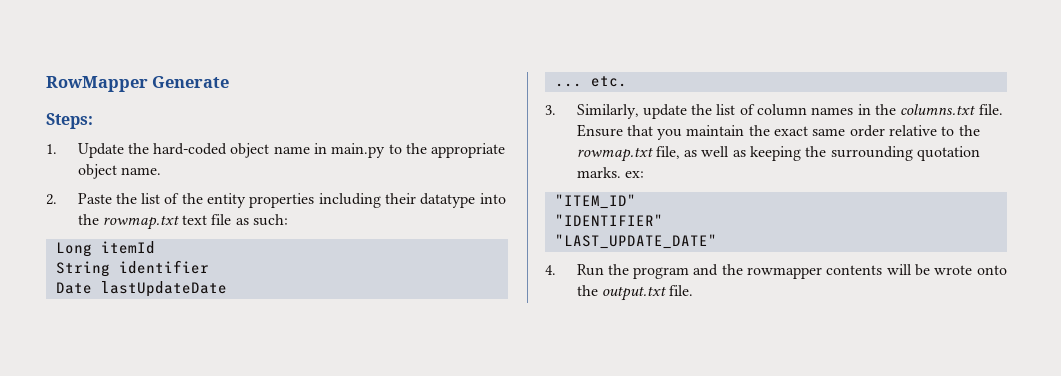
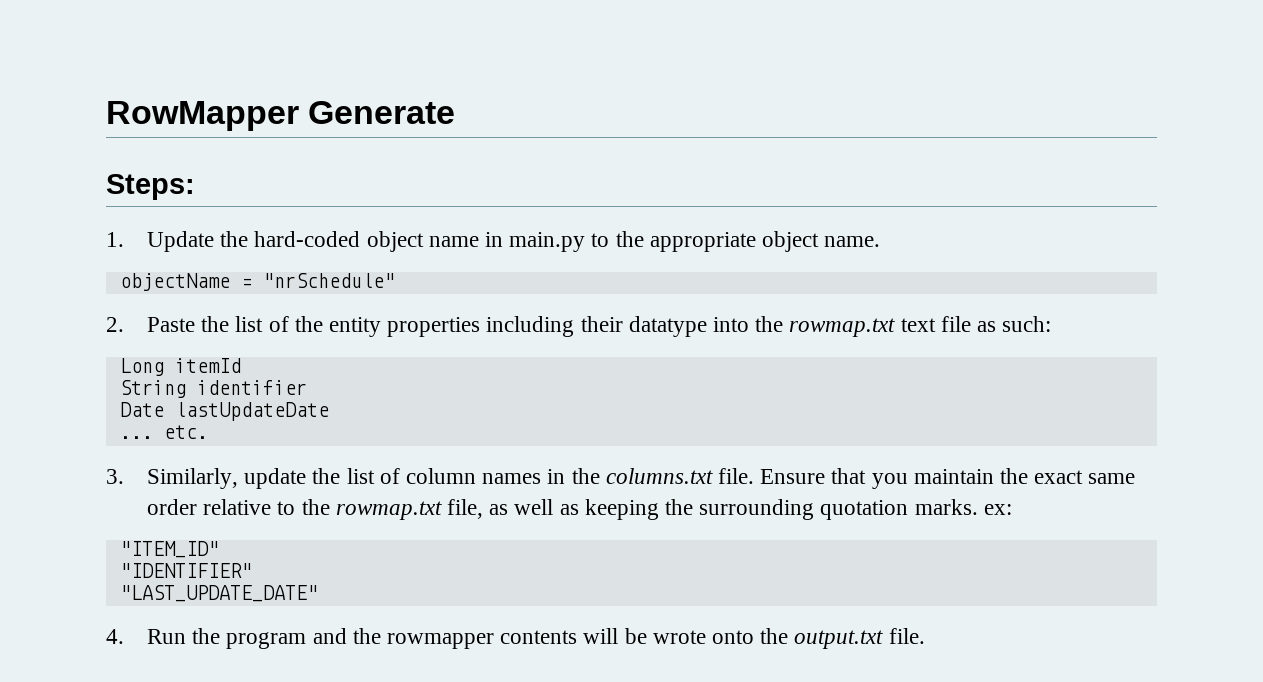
(161, 171) none -> [119,273,395,291] // objectName = "nrSchedule"

